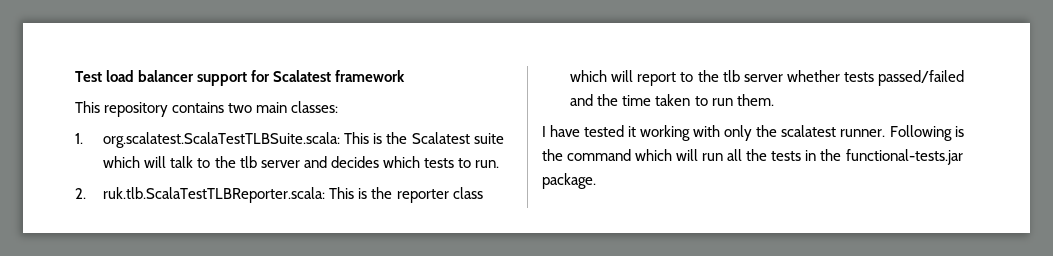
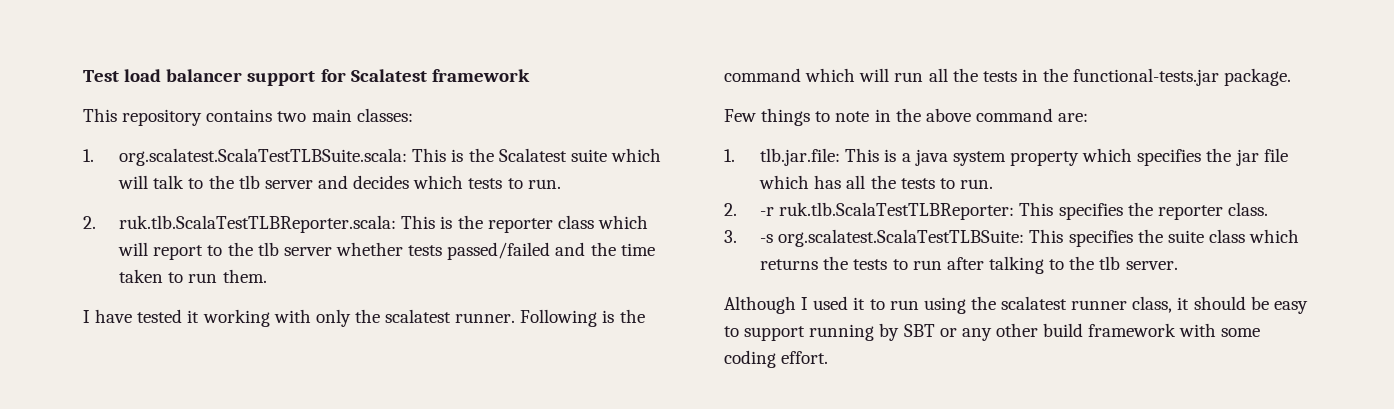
(596, 181) none -> [724,108,1089,126] [724,148,1288,166] [759,175,994,189] [724,202,1269,220] [724,229,1300,247] [760,256,1178,274] [724,296,1308,314] [724,323,1261,341] [724,350,829,368] // Few things to note in the above command are: // 1. tlb.jar.file: This is a java system property which specifies the jar file which has all the tests to run. // 2. -r ruk.tlb.ScalaTestTLBReporter: This specifies the reporter class. // 3. -s org.scalatest.ScalaTestTLBSuite: This specifies the suite class which returns the tests to run after talking to the tlb server. // Although I used it to run using the scalatest runner class, it should be easy to support running by SBT or any other build framework with some coding effort.

